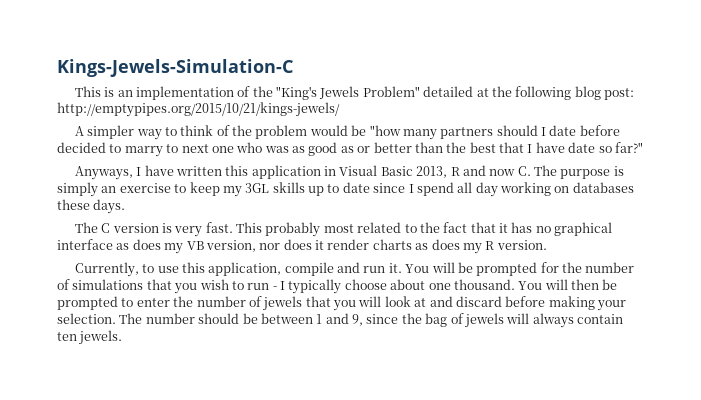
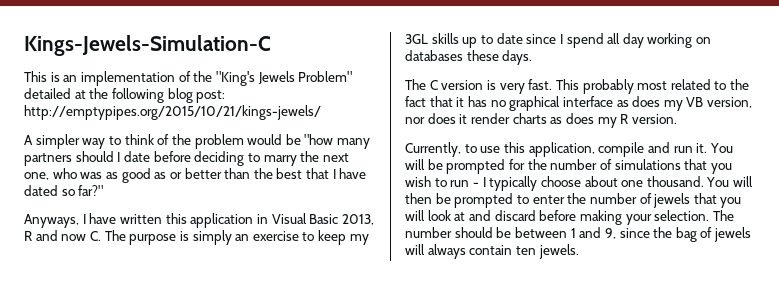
[57,142,106,153] decided -> [194,151,245,166] deciding
[166,144,234,153] to next one -> [300,151,349,162] [24,172,49,180] the next one,
[568,142,596,153] date -> [24,185,58,196] dated

